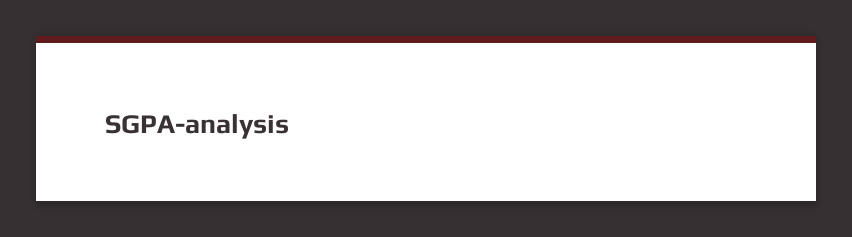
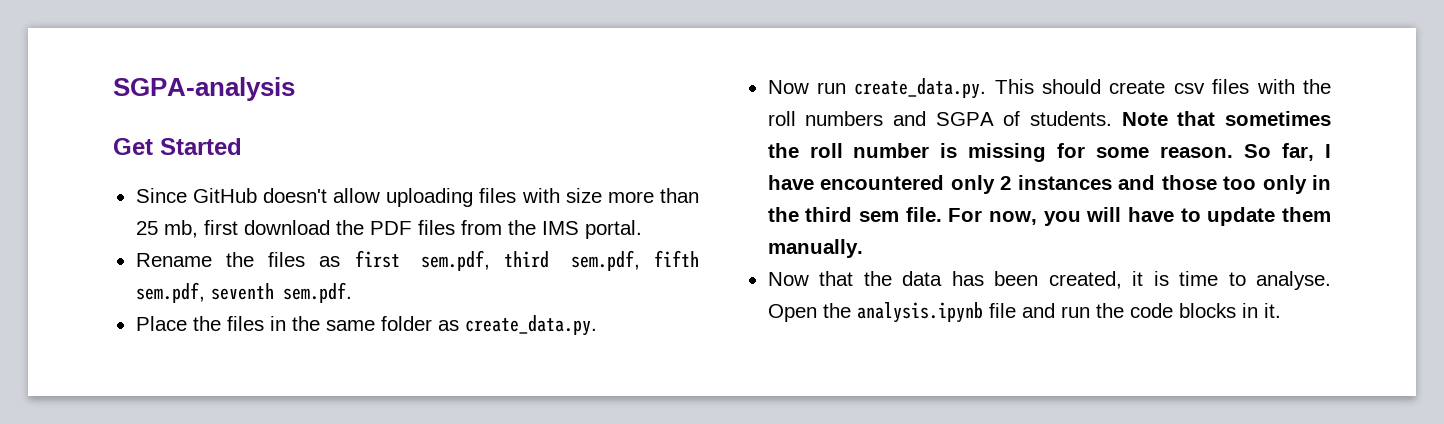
(289, 126) none -> [113,138,242,155] [135,188,699,207] [135,220,642,239] [135,250,700,271] [135,282,352,303] [135,315,597,336] [767,78,1331,99] [767,111,1331,126] [767,143,1331,162] [767,175,1331,194] [767,207,1331,226] [767,239,863,258] [767,271,1331,290] [767,302,1281,323] // Get Started // Since GitHub doesn't allow uploading files with size more than 25 mb, first download the PDF files from the IMS portal. // Rename the files as first sem.pdf, third sem.pdf, fifth sem.pdf, seventh sem.pdf. // Place the files in the same folder as create_data.py. // Now run create_data.py. This should create csv files with the roll numbers and SGPA of students. Note that sometimes the roll number is missing for some reason. So far, I have encountered only 2 instances and those too only in the third sem file. For now, you will have to update them manually. // Now that the data has been created, it is time to analyse. Open the analysis.ipynb file and run the code blocks in it.

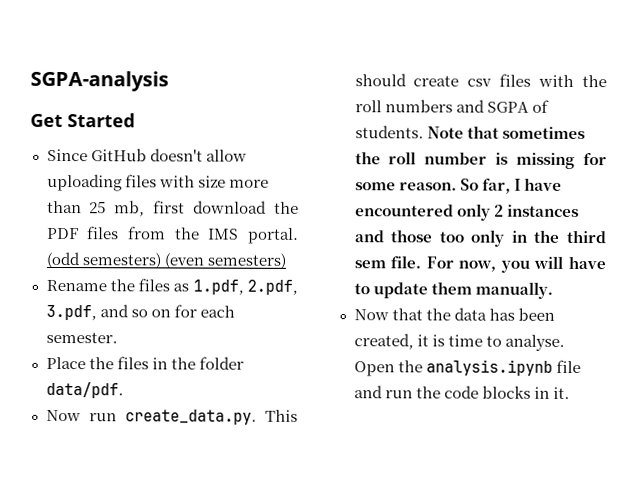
(642, 229) none -> [45,251,286,269] (odd semesters) (even semesters)
[354,250,700,271] [135,282,352,303] first sem.pdf, third sem.pdf, fifth sem.pdf, seventh sem.pdf. -> [192,279,298,295] [45,304,235,321] [45,331,118,344] 1.pdf, 2.pdf, 3.pdf, and so on for each semester.
[325,315,597,336] same folder as create_data.py. -> [198,356,244,370] [45,381,124,399] folder data/pdf.

